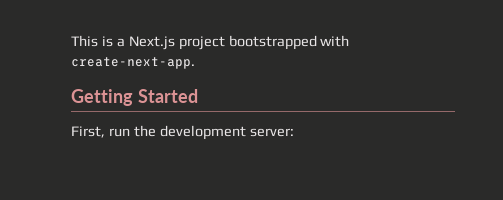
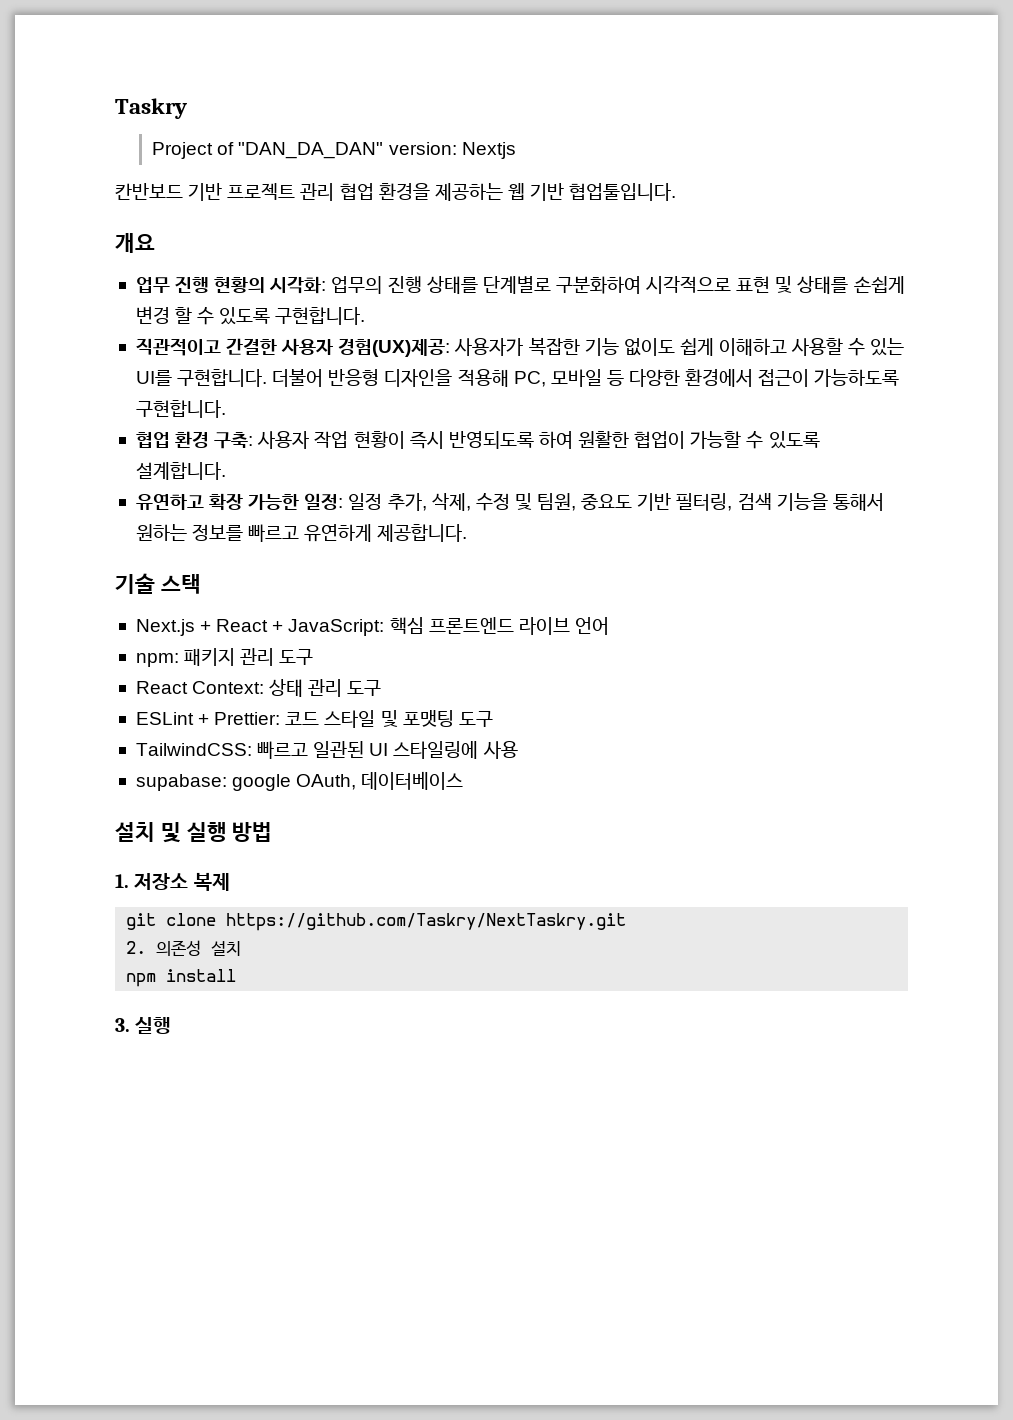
[71,35,350,50] [71,57,195,69] [71,89,198,106] [71,125,294,140] This is a Next.js project bootstrapped with create-next-app. // Getting Started // First, run the development server: -> [115,98,187,119] [152,142,516,159] [115,183,677,201] [115,233,155,253] [135,276,905,294] [135,306,366,325] [135,337,905,357] [135,369,900,387] [135,400,226,418] [135,431,820,449] [135,462,226,480] [135,493,884,511] [135,524,468,542] [115,573,201,594] [135,617,609,636] [135,648,314,667] [135,679,382,697] [135,710,493,728] [135,741,518,759] [135,771,464,791] [115,822,273,843] [115,872,230,891] [126,913,627,931] [126,940,242,956] [126,969,237,987] [115,1017,172,1034] Taskry // Project of "DAN_DA_DAN" version: Nextjs // 칸반보드 기반 프로젝트 관리 협업 환경을 제공하는 웹 기반 협업툴입니다. // 개요 // 업무 진행 현황의 시각화: 업무의 진행 상태를 단계별로 구분화하여 시각적으로 표현 및 상태를 손쉽게 변경 할 수 있도록 구현합니다. // 직관적이고 간결한 사용자 경험(UX)제공: 사용자가 복잡한 기능 없이도 쉽게 이해하고 사용할 수 있는 UI를 구현합니다. 더불어 반응형 디자인을 적용해 PC, 모바일 등 다양한 환경에서 접근이 가능하도록 구현합니다. // 협업 환경 구축: 사용자 작업 현황이 즉시 반영되도록 하여 원활한 협업이 가능할 수 있도록 설계합니다. // 유연하고 확장 가능한 일정: 일정 추가, 삭제, 수정 및 팀원, 중요도 기반 필터링, 검색 기능을 통해서 원하는 정보를 빠르고 유연하게 제공합니다. // 기술 스택 // Next.js + React + JavaScript: 핵심 프론트엔드 라이브 언어 // npm: 패키지 관리 도구 // React Context: 상태 관리 도구 // ESLint + Prettier: 코드 스타일 및 포맷팅 도구 // TailwindCSS: 빠르고 일관된 UI 스타일링에 사용 // supabase: google OAuth, 데이터베이스 // 설치 및 실행 방법 // 1. 저장소 복제 // git clone https://github.com/Taskry/NextTaskry.git // 2. 의존성 설치 // npm install // 3. 실행

